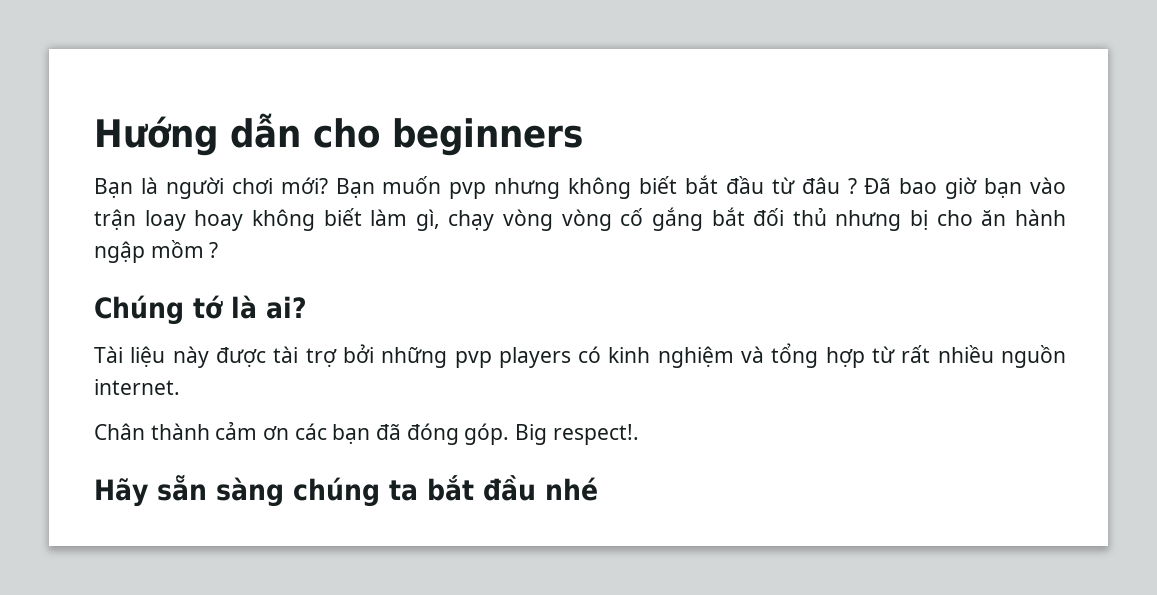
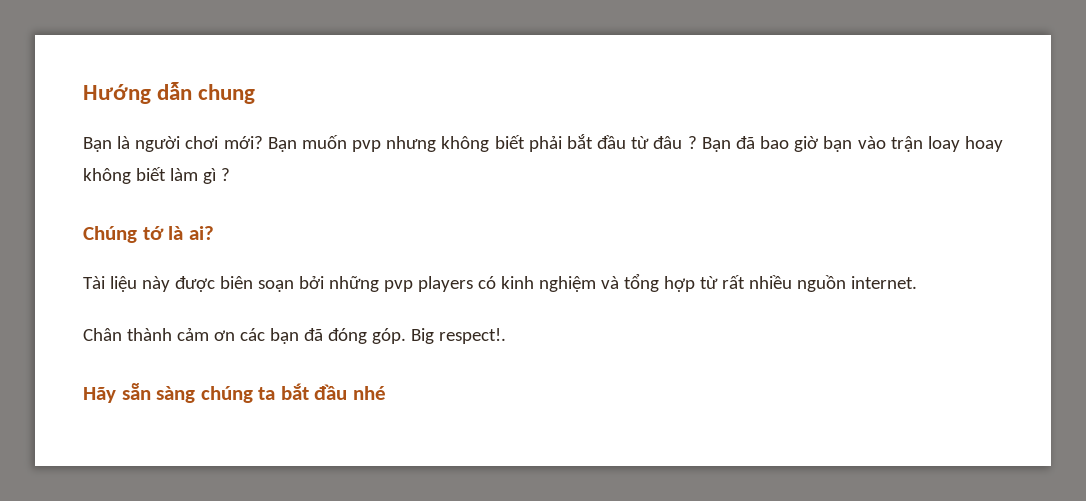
[313,118,583,156] cho beginners -> [198,84,256,104] chung
(677, 185) none -> [528,136,562,152] phải
[864,178,892,194] Đã -> [701,136,755,152] Bạn đã
[415,207,1067,231] [94,240,204,263] gì, chạy vòng vòng cố gắng bắt đối thủ nhưng bị cho ăn hành ngập mồm -> [202,168,216,184] gì
[273,346,337,367] tài trợ -> [219,276,294,292] biên soạn

